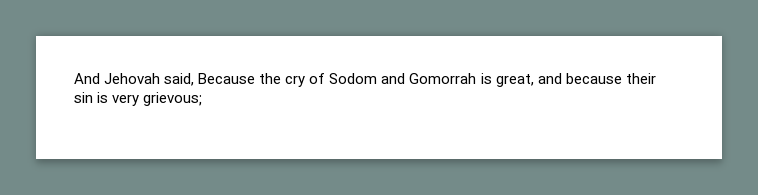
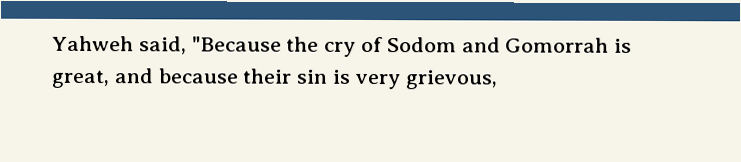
[74,73,256,86] And Jehovah said, Because -> [52,35,282,55] Yahweh said, "Because
[143,92,203,106] grievous; -> [404,70,498,90] grievous,

